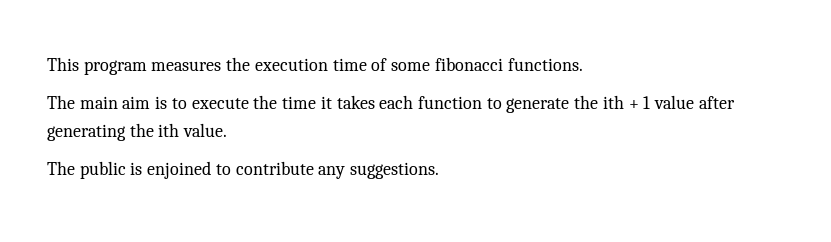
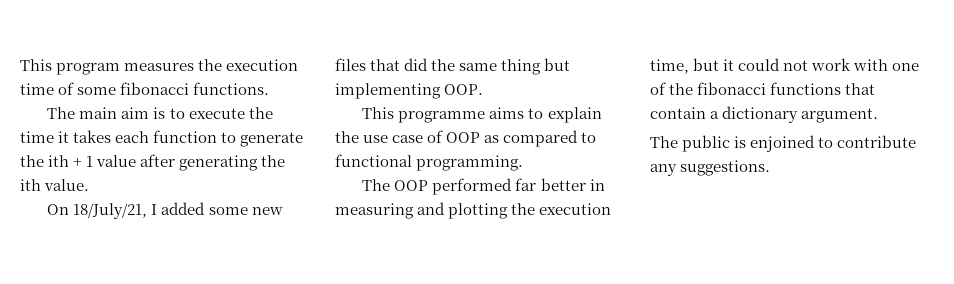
(228, 130) none -> [47,202,283,219] [335,58,571,75] [335,83,484,99] [362,107,602,123] [335,130,597,147] [335,154,524,171] [362,178,605,195] [335,202,612,219] [650,58,920,74] [650,82,876,95] [650,106,879,123] // On 18/July/21, I added some new files that did the same thing but implementing OOP. // This programme aims to explain the use case of OOP as compared to functional programming. // The OOP performed far better in measuring and plotting the execution time, but it could not work with one of the fibonacci functions that contain a dictionary argument.

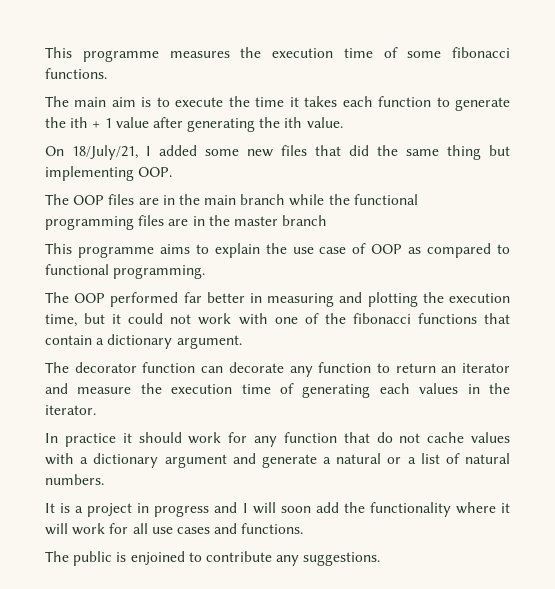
[20,59,121,75] This program -> [45,47,159,62] This programme
(484, 89) none -> [45,194,418,206] [45,215,328,230] // The OOP files are in the main branch while the functional programming files are in the master branch
(879, 115) none -> [45,362,510,377] [45,383,510,398] [45,405,96,415] [45,432,510,447] [45,453,511,468] [45,474,104,485] [45,502,510,517] [45,523,304,535] // The decorator function can decorate any function to return an iterator and measure the execution time of generating each values in the iterator. // In practice it should work for any function that do not cache values with a dictionary argument and generate a natural or a list of natural numbers. // It is a project in progress and I will soon add the functionality where it will work for all use cases and functions.

